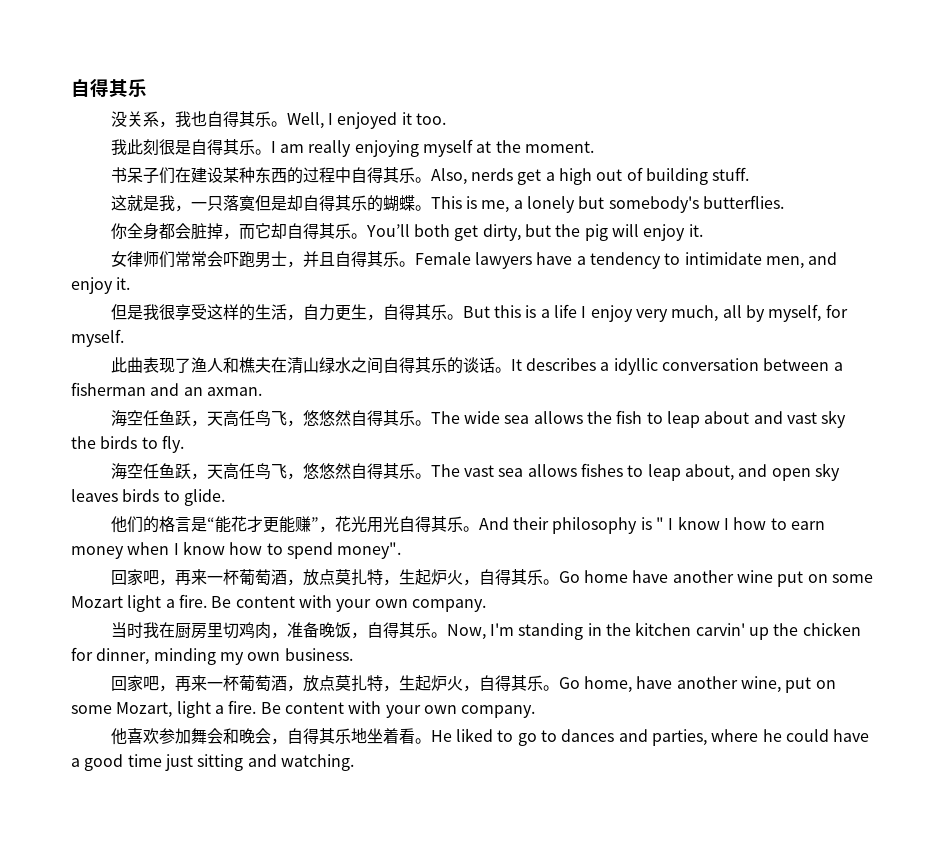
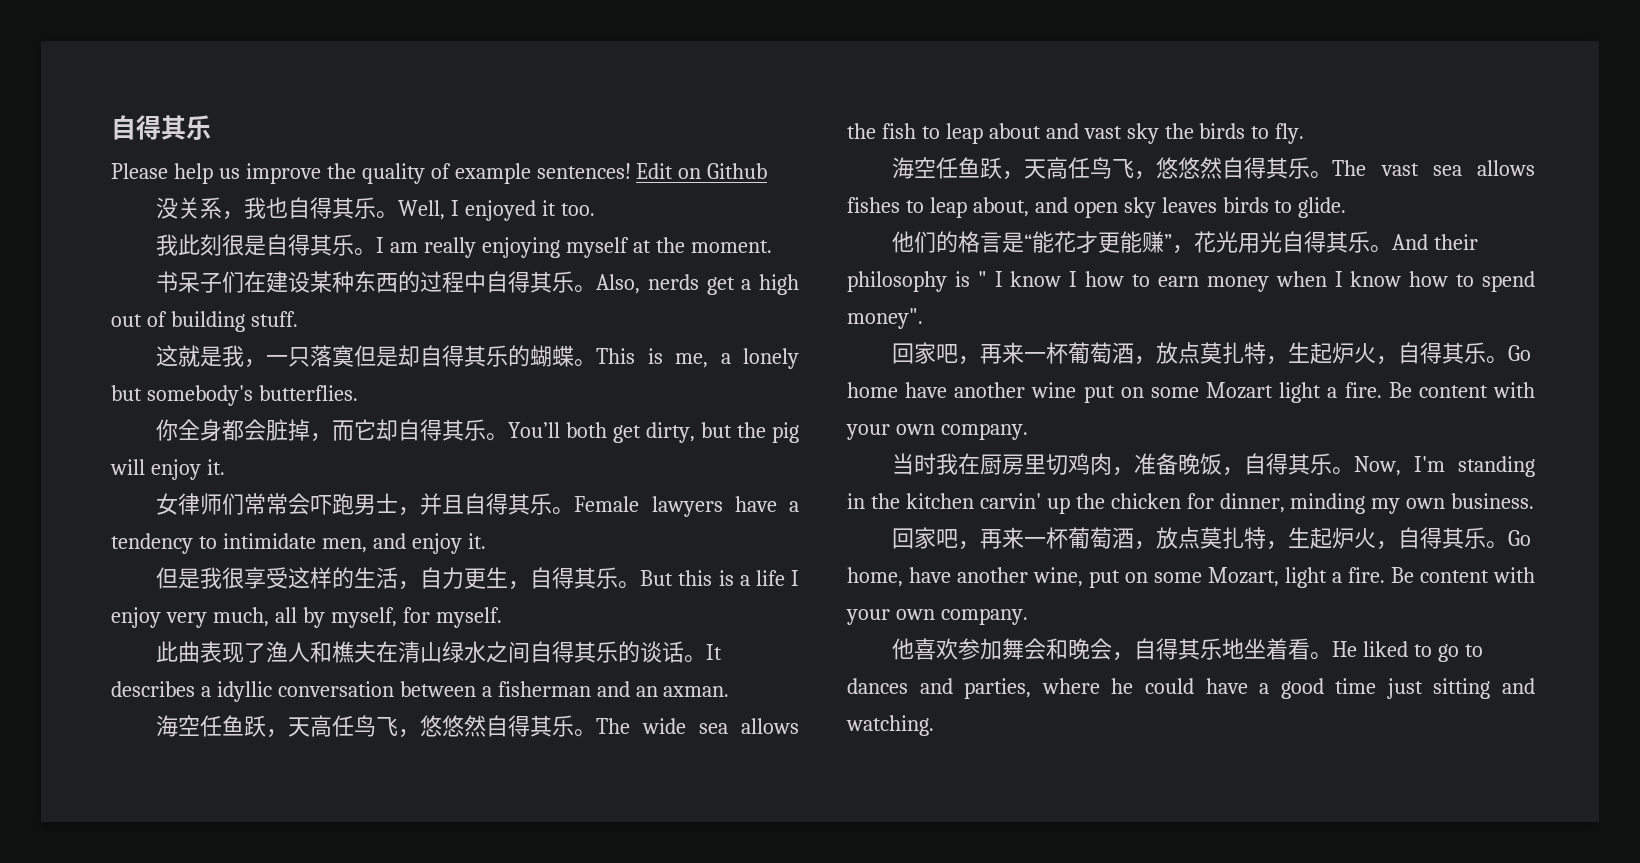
[71,79,147,98] 自得其乐 -> [111,115,211,141] [111,163,768,184] 自得其乐 // Please help us improve the quality of example sentences! Edit on Github

